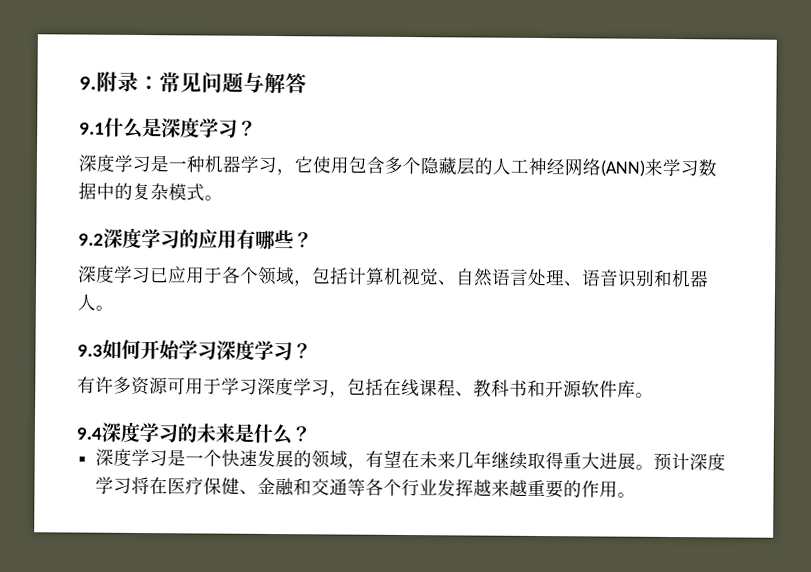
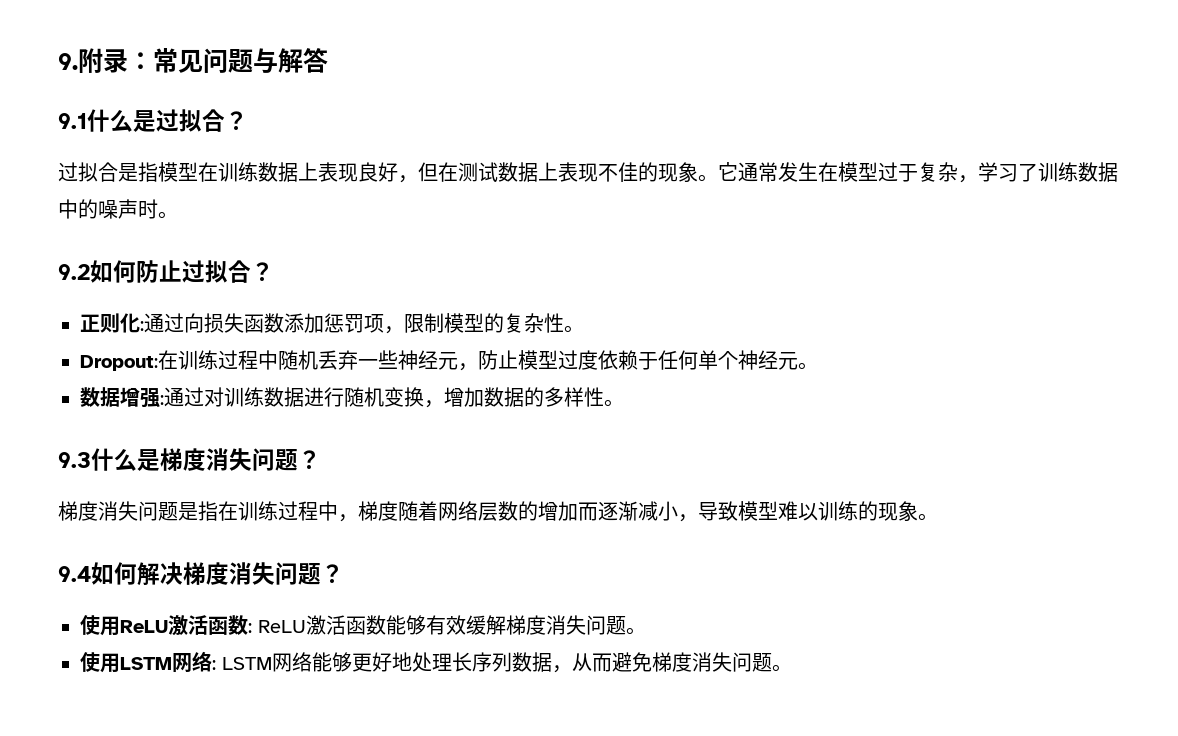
[161,117,257,138] [78,154,717,177] [78,181,223,202] [78,227,313,250] [78,265,709,288] [77,293,114,311] [77,339,312,361] [77,376,654,398] [76,421,311,445] [95,448,727,472] [95,476,619,499] 深度学习？ // 深度学习是一种机器学习，它使用包含多个隐藏层的人工神经网络(ANN)来学习数据中的复杂模式。 // 9.2深度学习的应用有哪些？ // 深度学习已应用于各个领域，包括计算机视觉、自然语言处理、语音识别和机器人。 // 9.3如何开始学习深度学习？ // 有许多资源可用于学习深度学习，包括在线课程、教科书和开源软件库。 // 9.4深度学习的未来是什么？ // 深度学习是一个快速发展的领域，有望在未来几年继续取得重大进展。预计深度学习将在医疗保健、金融和交通等各个行业发挥越来越重要的作用 -> [156,109,248,132] [58,162,1118,183] [58,199,178,219] [58,260,274,283] [80,313,584,334] [80,350,818,371] [80,387,624,408] [58,448,321,471] [58,501,938,522] [58,562,344,586] [80,615,646,636] [80,651,772,673] 过拟合？ // 过拟合是指模型在训练数据上表现良好，但在测试数据上表现不佳的现象。它通常发生在模型过于复杂，学习了训练数据中的噪声时。 // 9.2如何防止过拟合？ // 正则化:通过向损失函数添加惩罚项，限制模型的复杂性。 // Dropout:在训练过程中随机丢弃一些神经元，防止模型过度依赖于任何单个神经元。 // 数据增强:通过对训练数据进行随机变换，增加数据的多样性。 // 9.3什么是梯度消失问题？ // 梯度消失问题是指在训练过程中，梯度随着网络层数的增加而逐渐减小，导致模型难以训练的现象。 // 9.4如何解决梯度消失问题？ // 使用ReLU激活函数: ReLU激活函数能够有效缓解梯度消失问题。 // 使用LSTM网络: LSTM网络能够更好地处理长序列数据，从而避免梯度消失问题

